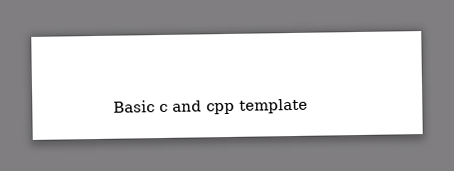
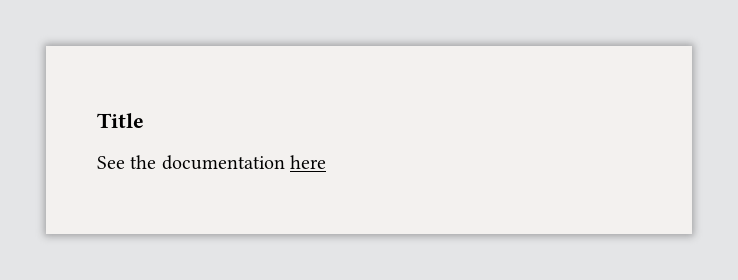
[113,98,308,115] Basic c and cpp template -> [97,113,144,128] [97,155,327,170] Title // See the documentation here

